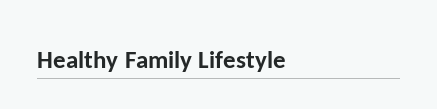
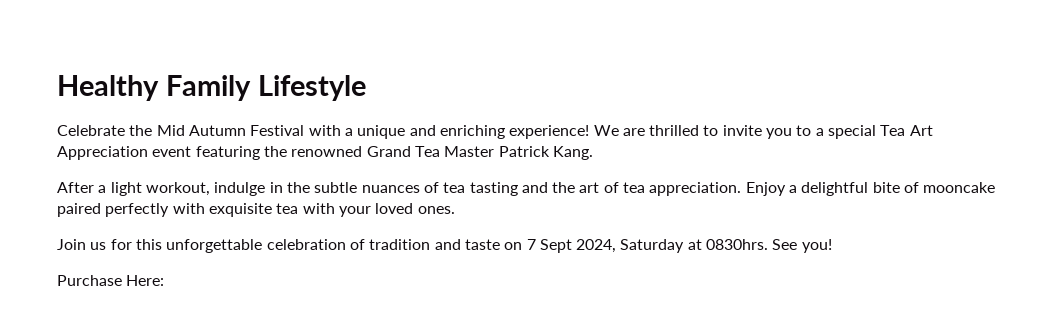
(287, 61) none -> [57,125,933,139] [57,146,593,160] [57,182,996,196] [57,203,455,217] [57,239,832,253] [57,275,165,286] // Celebrate the Mid Autumn Festival with a unique and enriching experience! We are thrilled to invite you to a special Tea Art Appreciation event featuring the renowned Grand Tea Master Patrick Kang. // After a light workout, indulge in the subtle nuances of tea tasting and the art of tea appreciation. Enjoy a delightful bite of mooncake paired perfectly with exquisite tea with your loved ones. // Join us for this unforgettable celebration of tradition and taste on 7 Sept 2024, Saturday at 0830hrs. See you! // Purchase Here:

